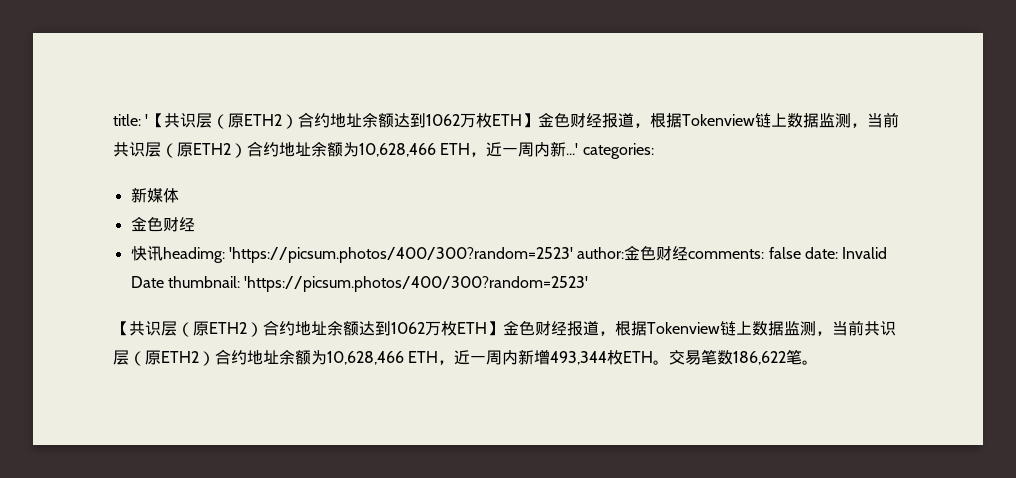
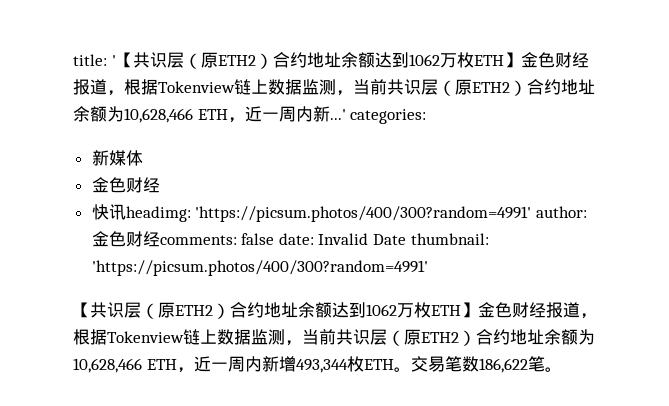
[228,247,573,263] 'https://picsum.photos/400/300?random=2523' -> [195,206,532,222] 'https://picsum.photos/400/300?random=4991'
[244,276,589,292] 'https://picsum.photos/400/300?random=2523' -> [91,260,428,276] 'https://picsum.photos/400/300?random=4991'

